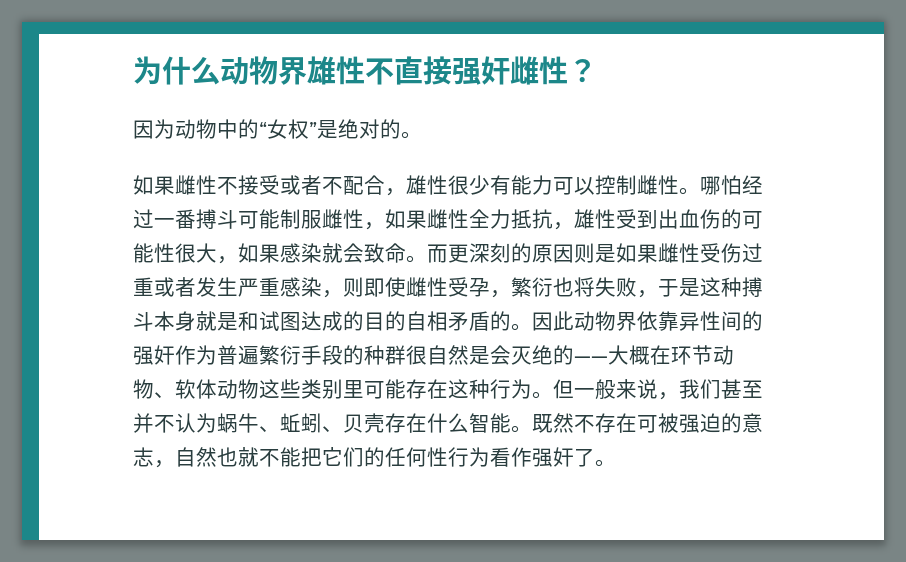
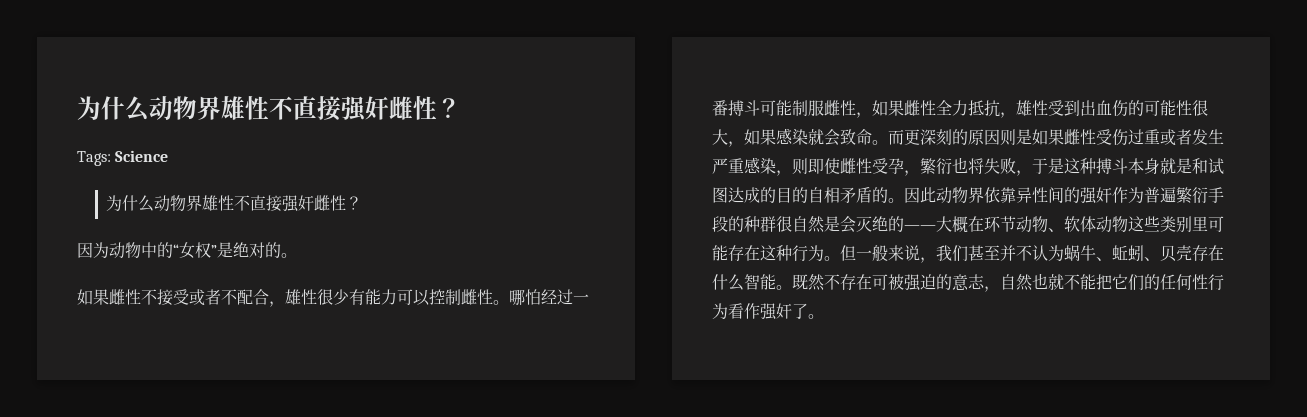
[133,56,597,85] 为什么动物界雄性不直接强奸雌性？ -> [77,96,461,122] [77,150,169,166] [106,195,363,212] 为什么动物界雄性不直接强奸雌性？ // Tags: Science // 为什么动物界雄性不直接强奸雌性？

